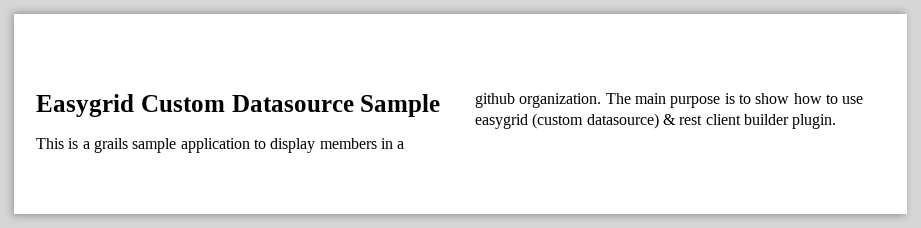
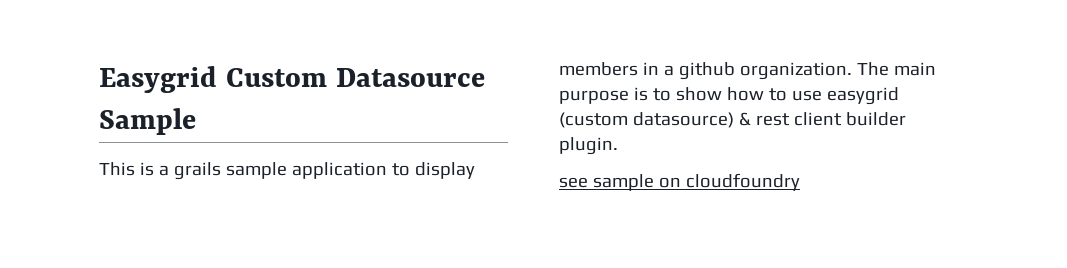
(837, 121) none -> [559,173,800,191] // see sample on cloudfoundry

